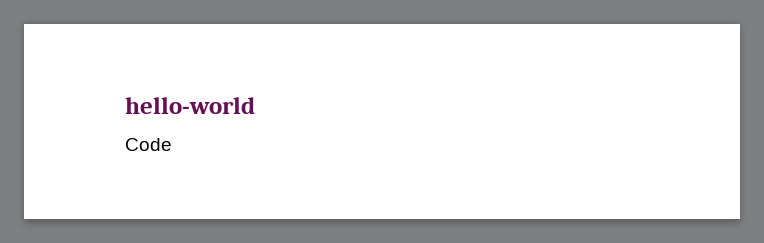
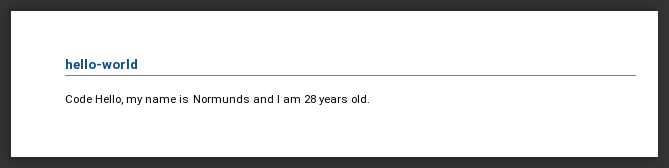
(172, 144) none -> [95,95,371,105] Hello, my name is Normunds and I am 28 years old.

